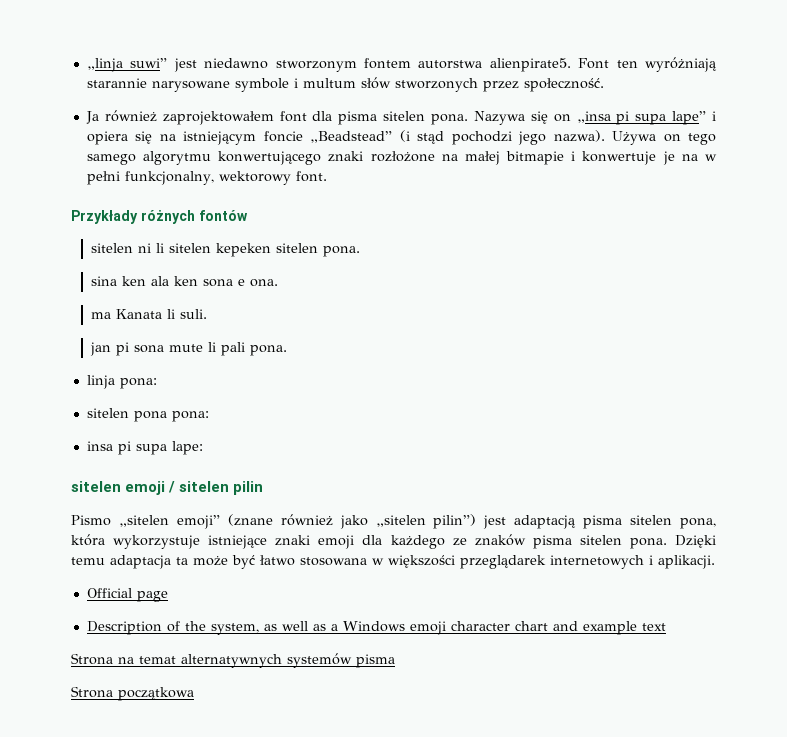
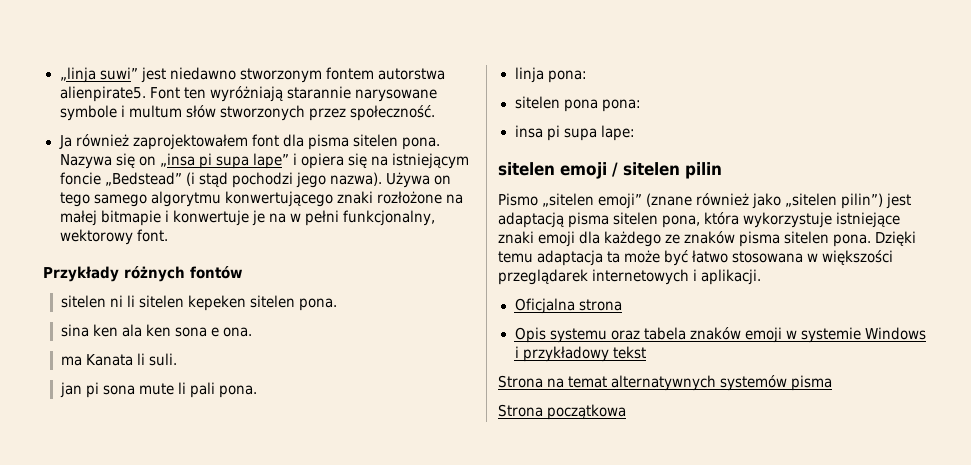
[310,131,393,143] „Beadstead” -> [104,172,182,186] „Bedstead”
[86,588,168,602] [86,621,666,635] Official page // Description of the system, as well as a Windows emoji character chart and example text -> [514,298,622,314] [514,327,926,343] [514,346,646,362] Oficjalna strona // Opis systemu oraz tabela znaków emoji w systemie Windows i przykładowy tekst

